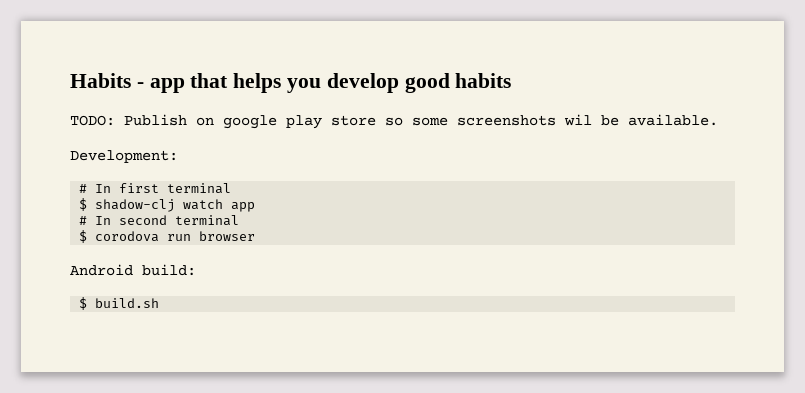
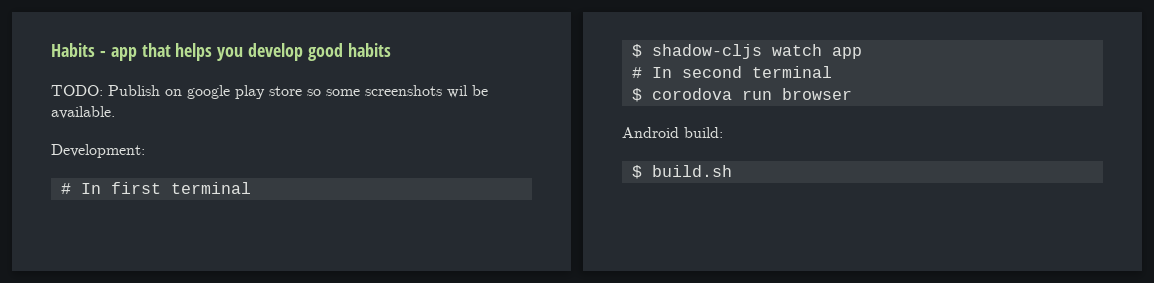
[95,199,176,212] shadow-clj -> [651,44,762,59] shadow-cljs

